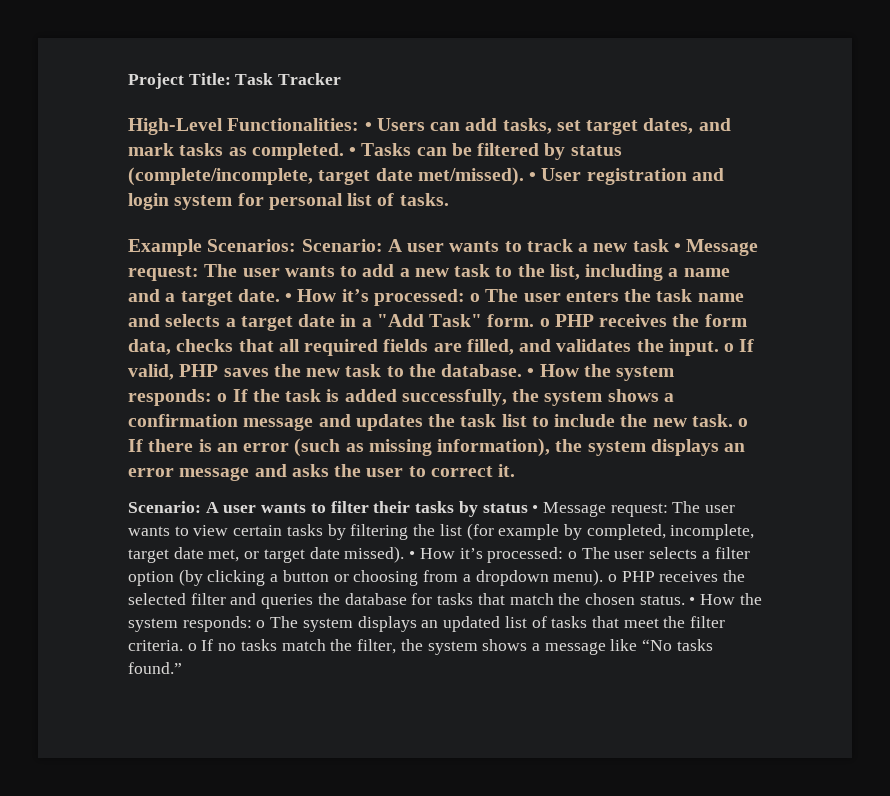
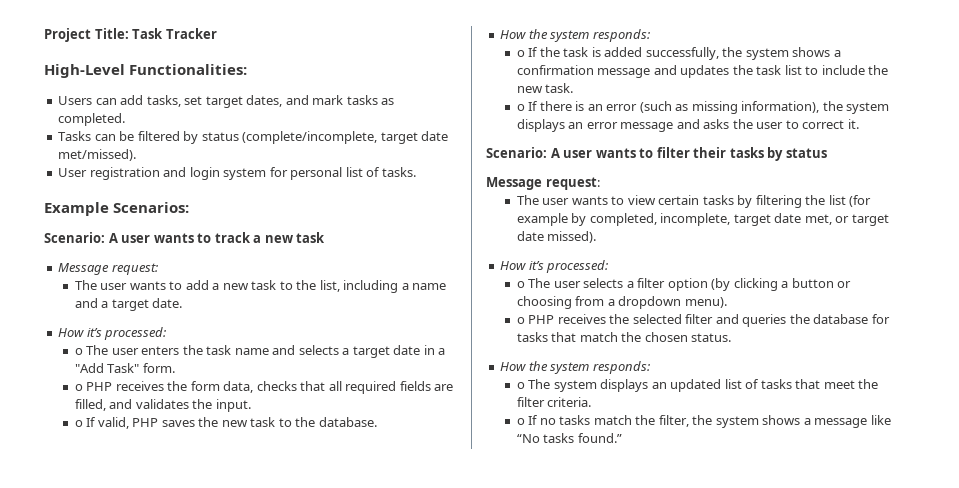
[364,122,372,131] • -> (248, 69) //
[349,147,357,156] • -> (126, 119) //
[529,172,537,181] • -> (137, 155) //
(297, 245) none -> (190, 207) //
[673,239,759,256] [128,266,199,281] • Message request: -> [58,263,158,275] // Message request: //
[285,289,465,306] • How it’s processed: -> [58,327,167,340] // How it’s processed: //
(535, 320) none -> (175, 368) //
(719, 347) none -> (251, 405) //
[527,364,675,381] [128,389,212,406] • How the system responds: -> [500,29,650,42] // How the system responds: //
(733, 420) none -> (574, 88) //
[532,502,668,517] • Message request: -> [486,177,600,190] // Message request: //
[409,547,564,563] • How it’s processed: -> [500,260,609,273] // How it’s processed: //
(604, 577) none -> (727, 302) //
[689,593,762,605] [128,616,252,632] • How the system responds: -> [500,361,650,374] // How the system responds: //
(183, 645) none -> (592, 402) //

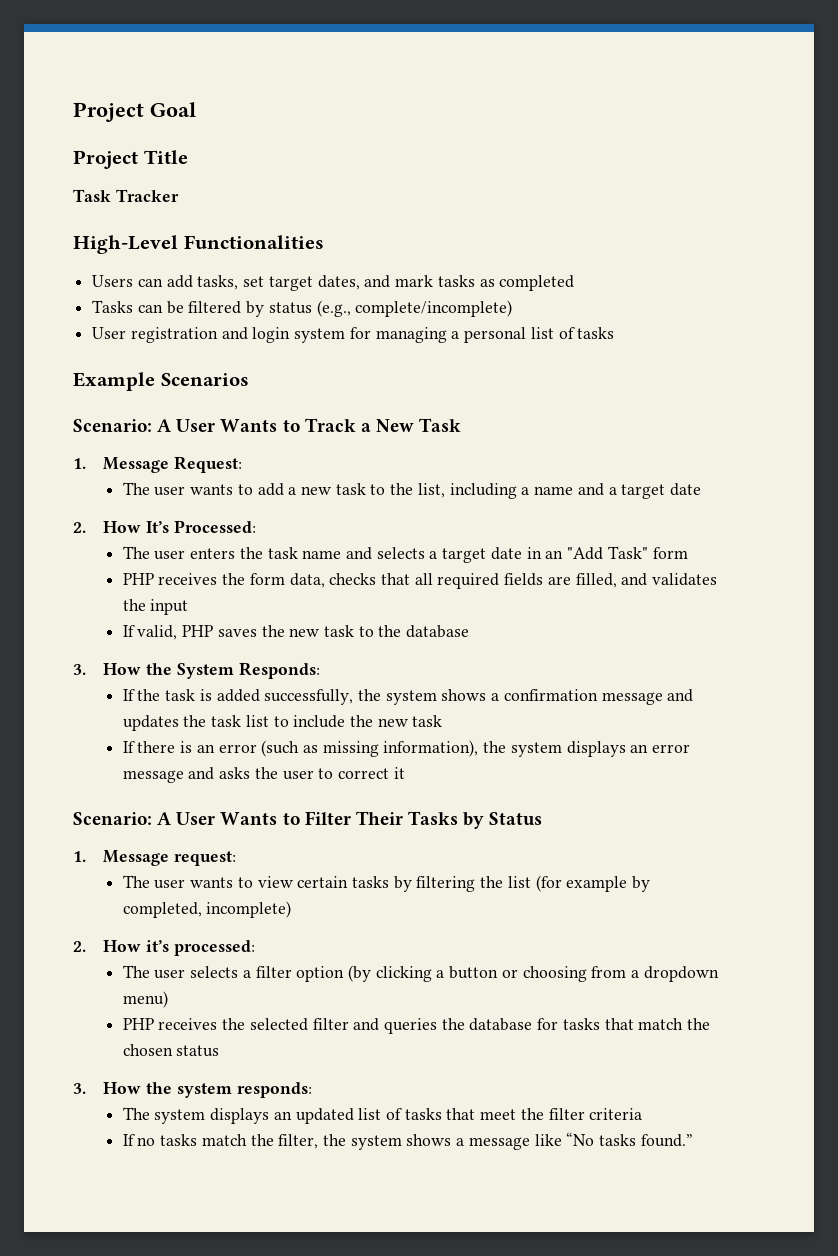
[44,28,129,42] Project Title: -> [73,102,196,122] [73,150,188,169] Project Goal // Project Title //
[129,64,248,75] Functionalities: -> [183,235,324,249] Functionalities
[58,113,126,126] completed. -> [499,275,575,291] completed
[242,131,449,144] [58,149,137,161] (complete/incomplete, target date met/missed). -> [316,300,513,317] (e.g., complete/incomplete)
(288, 172) none -> [375,327,460,343] managing a
[381,167,416,177] tasks. -> [577,327,615,339] tasks
[113,202,190,213] [44,232,326,243] [58,263,158,275] Scenarios: // Scenario: A user wants to track a new task // Message request: -> [160,373,249,386] [73,418,462,432] [73,456,243,473] Scenarios // Scenario: A User Wants to Track a New Task // 1. Message Request:
[152,298,183,308] [58,327,167,340] [74,348,83,355] date. // How it’s processed: // o -> [669,483,701,496] [73,520,256,533] date // 2. How It’s Processed: //
[438,348,446,355] a -> [545,550,564,559] an
[142,363,175,373] [74,384,83,391] form. // o -> [652,547,688,559] form //
[215,399,251,412] [74,420,83,427] input. // o -> [150,599,189,615] input //
[318,417,377,427] [500,29,650,42] [516,50,525,57] database. // How the system responds: // o -> [406,625,470,638] [73,662,320,679] database // 3. How the System Responds: //
[545,83,574,93] [516,104,525,111] task. // o -> [412,715,443,727] task //
[847,119,859,129] [486,147,827,161] it. // Scenario: A user wants to filter their tasks by status // -> [393,767,405,779] [73,811,543,829] [73,851,86,862] it // Scenario: A User Wants to Filter Their Tasks by Status // 1.
[660,213,889,226] [516,231,597,243] [500,260,609,273] [516,281,525,288] incomplete, target date met, or target date missed). // How it’s processed: // o -> [206,901,292,918] [73,940,255,956] incomplete) // 2. How it’s processed: //
[684,297,727,308] [516,317,525,324] menu). // o -> [122,991,168,1008] menu) //
[691,333,732,342] [500,361,650,374] [516,382,525,389] status. // How the system responds: // o -> [176,1045,220,1057] [73,1082,312,1098] status // 3. How the system responds: //
[547,397,592,407] [516,418,525,425] criteria. // o -> [589,1108,643,1120] criteria //

